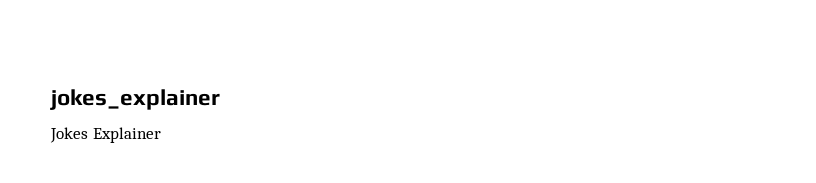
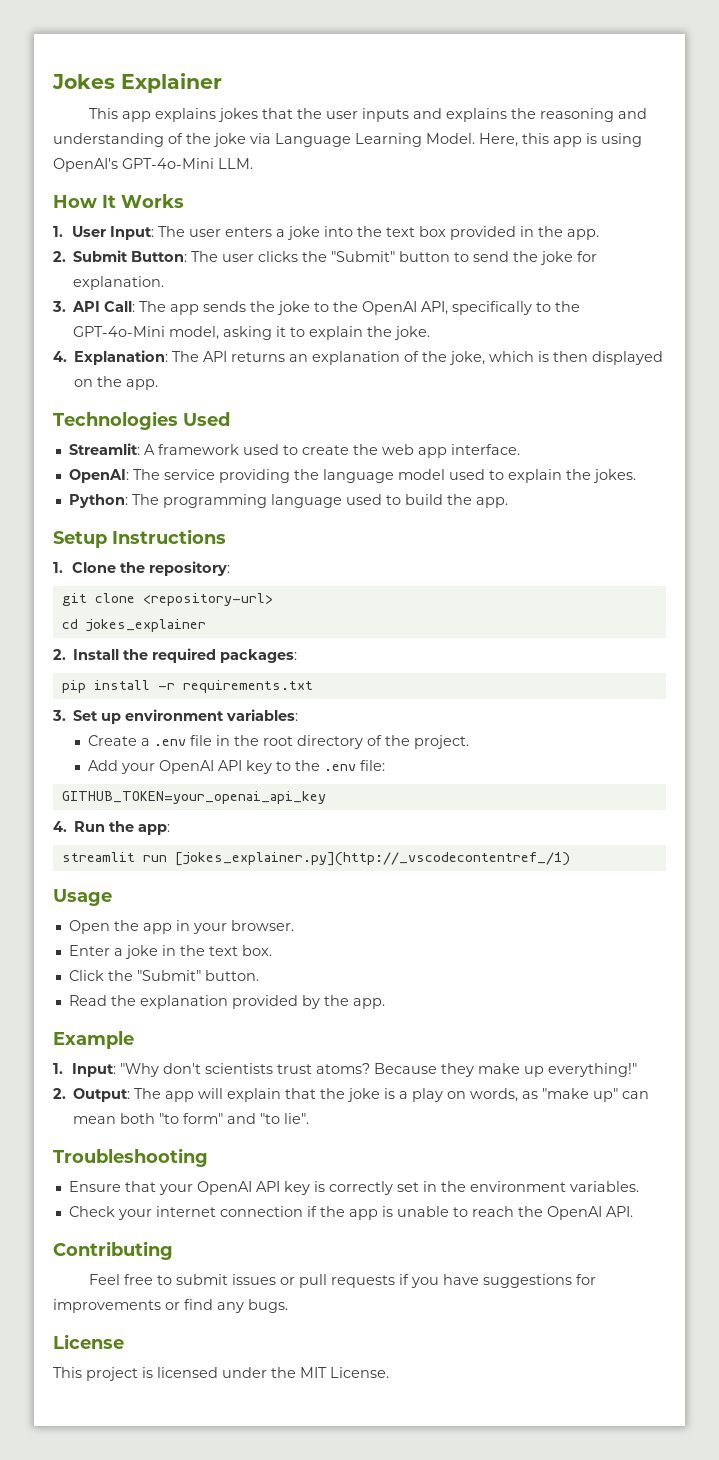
[50,89,220,110] [50,127,161,143] jokes_explainer // Jokes Explainer -> [52,73,222,93] [89,108,648,122] [53,133,642,147] [53,158,253,172] [53,194,184,208] [53,226,600,240] [53,250,598,265] [73,276,165,290] [52,301,581,315] [73,326,431,340] [53,350,664,365] [74,376,159,390] [53,411,230,430] [68,443,520,458] [68,469,636,483] [68,494,508,508] [53,529,226,548] [53,561,231,576] [61,593,273,606] [61,619,206,632] [53,648,298,663] [61,680,313,693] [52,709,299,724] [88,735,470,749] [88,760,386,774] [61,791,326,804] [53,821,171,835] [61,852,570,866] [53,889,112,906] [68,920,294,934] [68,945,272,959] [68,970,259,981] [68,995,385,1009] [53,1031,134,1049] [53,1063,638,1077] [53,1088,650,1102] [73,1113,310,1124] [53,1148,208,1167] [68,1181,639,1195] [68,1206,633,1220] [53,1241,173,1260] [89,1274,597,1288] [53,1299,288,1313] [53,1334,124,1349] [53,1367,389,1381] Jokes Explainer // This app explains jokes that the user inputs and explains the reasoning and understanding of the joke via Language Learning Model. Here, this app is using OpenAI's GPT-4o-Mini LLM. // How It Works // 1. User Input: The user enters a joke into the text box provided in the app. // 2. Submit Button: The user clicks the "Submit" button to send the joke for explanation. // 3. API Call: The app sends the joke to the OpenAI API, specifically to the GPT-4o-Mini model, asking it to explain the joke. // 4. Explanation: The API returns an explanation of the joke, which is then displayed on the app. // Technologies Used // Streamlit: A framework used to create the web app interface. // OpenAI: The service providing the language model used to explain the jokes. // Python: The programming language used to build the app. // Setup Instructions // 1. Clone the repository: // git clone <repository-url> // cd jokes_explainer // 2. Install the required packages: // pip install -r requirements.txt // 3. Set up environment variables: // Create a .env file in the root directory of the project. // Add your OpenAI API key to the .env file: // GITHUB_TOKEN=your_openai_api_key // 4. Run the app: // streamlit run [jokes_explainer.py](http://_vscodecontentref_/1) // Usage // Open the app in your browser. // Enter a joke in the text box. // Click the "Submit" button. // Read the explanation provided by the app. // Example // 1. Input: "Why don't scientists trust atoms? Because they make up everything!" // 2. Output: The app will explain that the joke is a play on words, as "make up" can mean both "to form" and "to lie". // Troubleshooting // Ensure that your OpenAI API key is correctly set in the environment variables. // Check your internet connection if the app is unable to reach the OpenAI API. // Contributing // Feel free to submit issues or pull requests if you have suggestions for improvements or find any bugs. // License // This project is licensed under the MIT License.

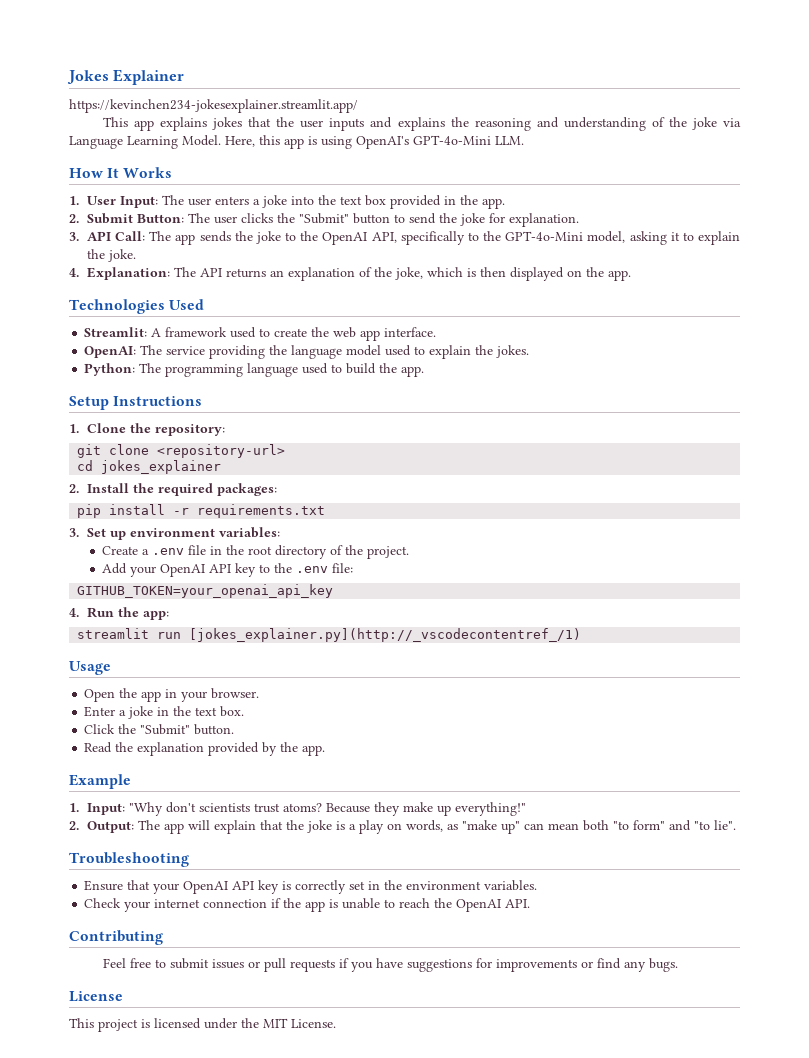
(222, 83) none -> [69,99,358,113] // https://kevinchen234-jokesexplainer.streamlit.app/

